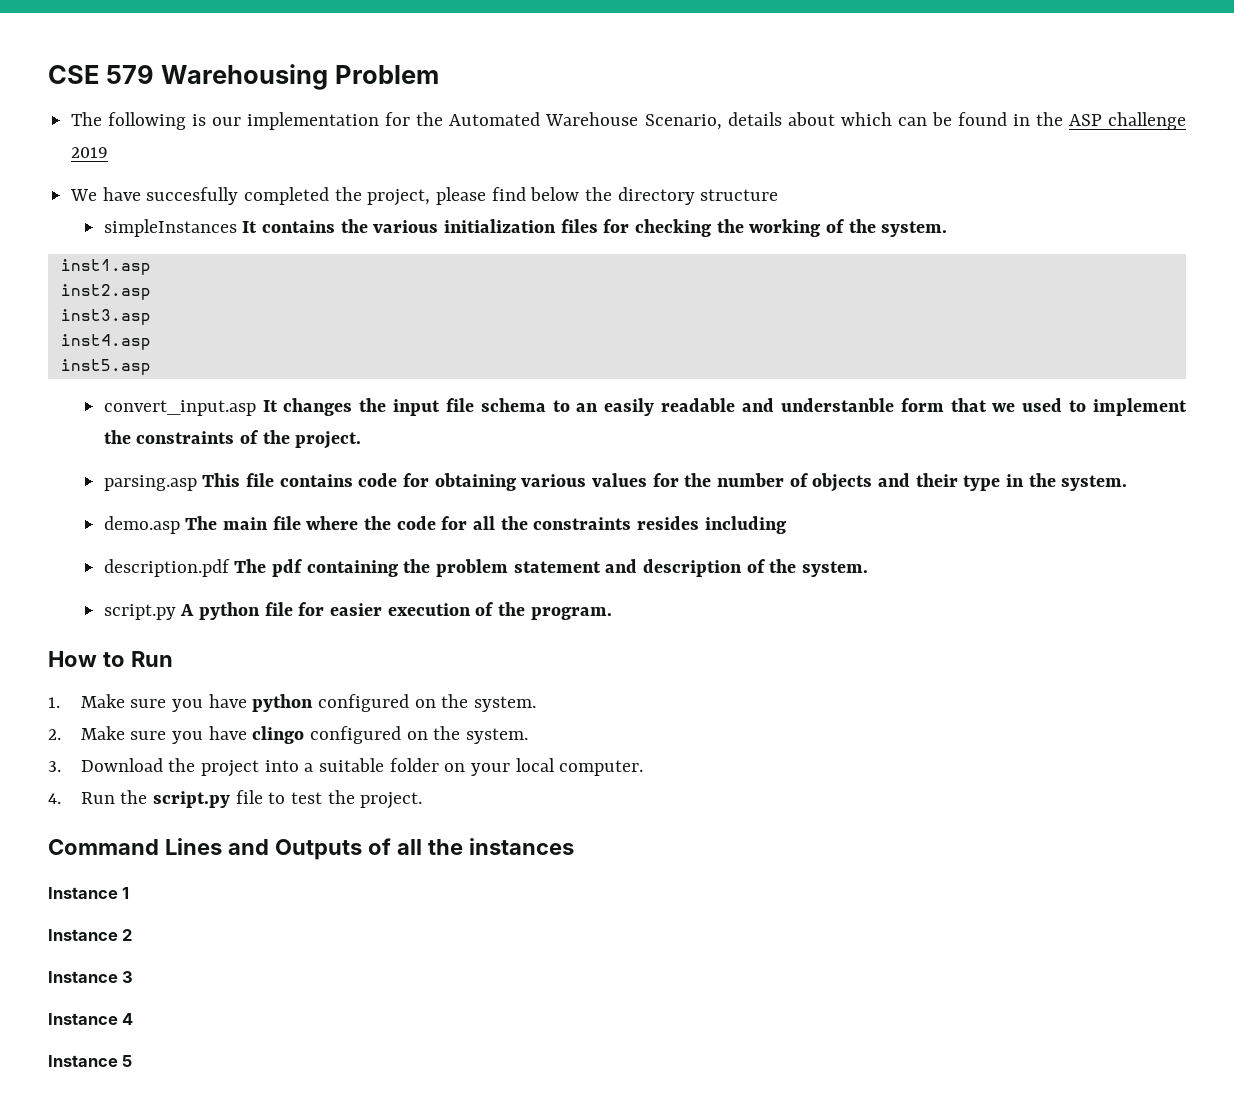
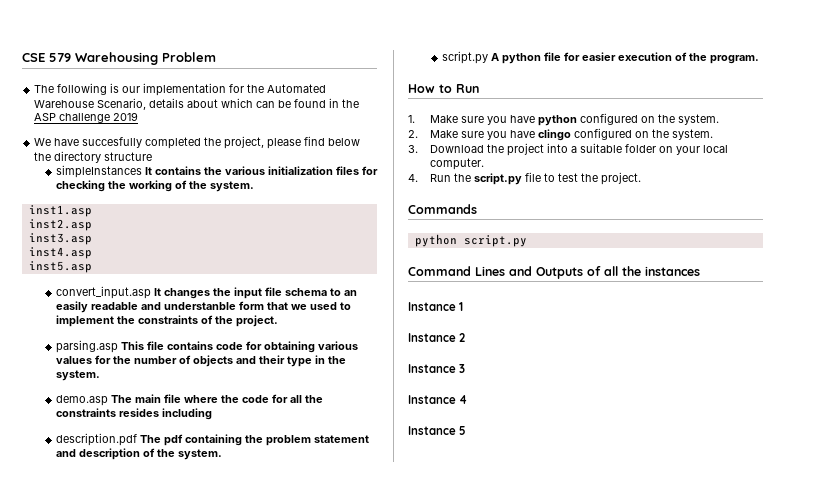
(423, 800) none -> [408,204,477,214] [414,234,527,247] // Commands // python script.py

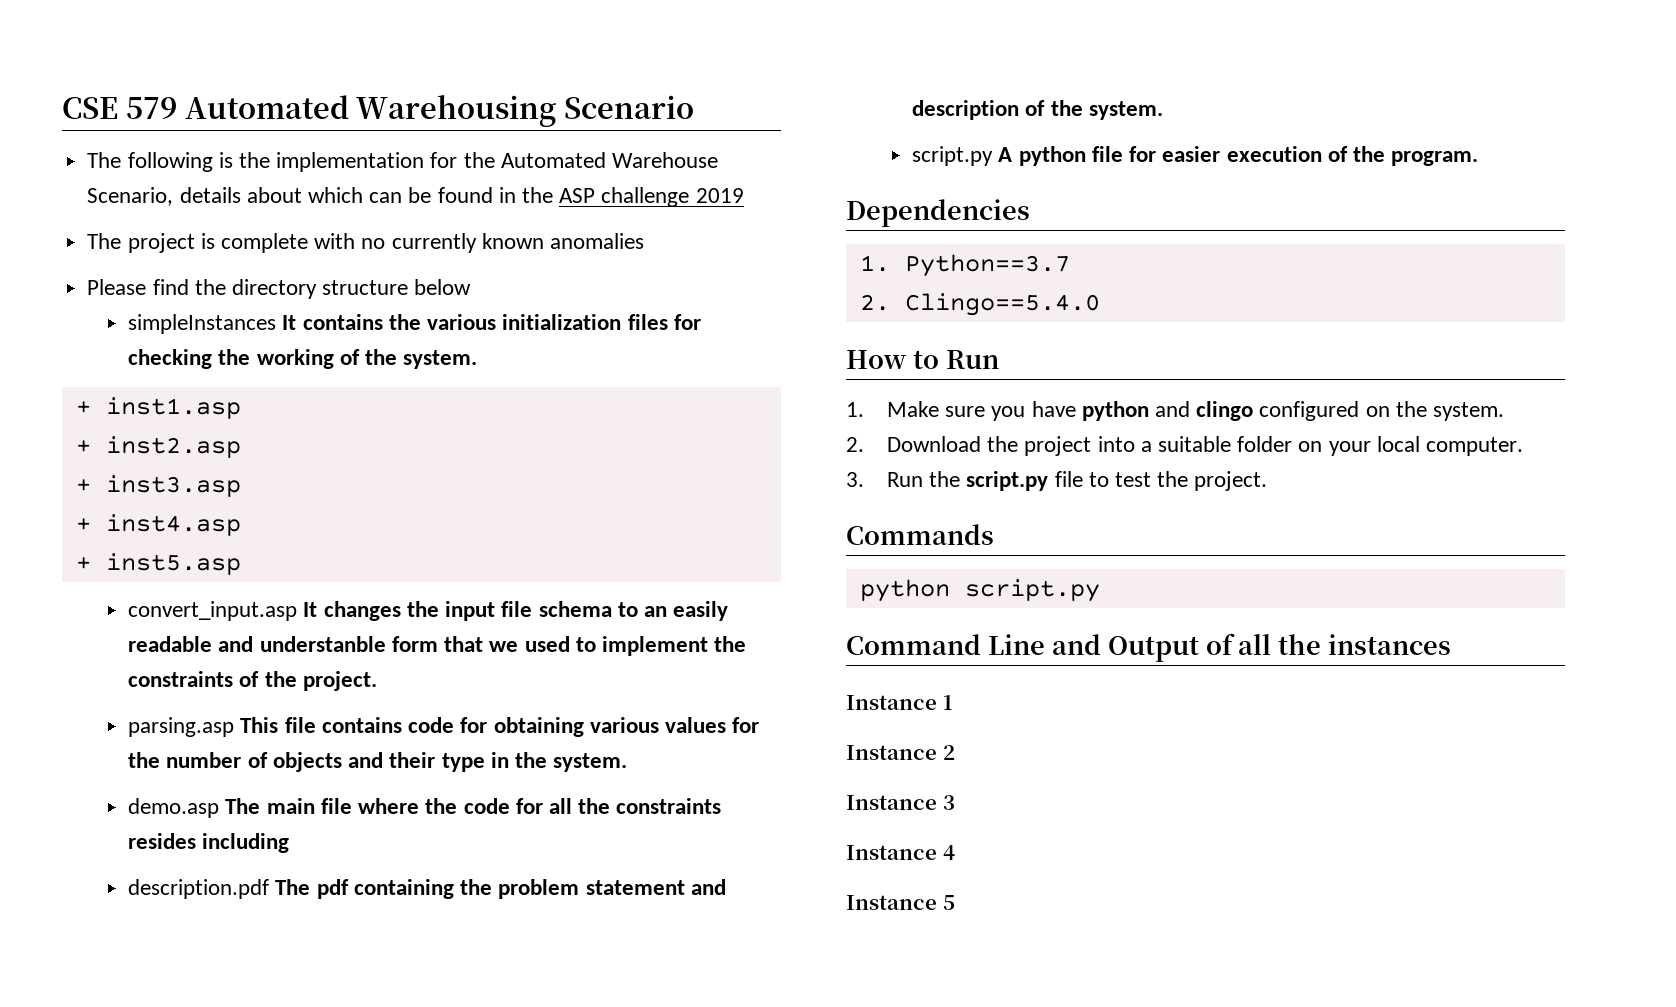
[75,52,216,65] Warehousing Problem -> [184,95,695,127] Automated Warehousing Scenario
[122,86,141,93] our -> [238,152,270,168] the
[34,136,361,149] We have succesfully completed the project, please find below -> [87,233,644,253] [87,279,189,295] The project is complete with no currently known anomalies // Please find
(153, 156) none -> [414,279,472,295] below
(254, 186) none -> [75,401,91,414] +
(92, 211) none -> [75,440,91,453] +
(92, 225) none -> [75,479,91,492] +
(92, 239) none -> [75,518,91,531] +
(92, 253) none -> [75,557,91,570] +
(759, 59) none -> [846,199,1030,227] [859,254,1070,277] [859,293,1100,316] // Dependencies // 1. Python==3.7 // 2. Clingo==5.4.0
[579,113,719,125] [408,130,535,140] configured on the system. // 2. Make sure you have -> [1154,401,1190,417] and
[408,145,418,153] 3. -> [846,437,864,452] 2.
[408,174,418,182] 4. -> [846,472,864,487] 3.
[475,266,583,279] Lines and Outputs -> [987,634,1199,662] Line and Output

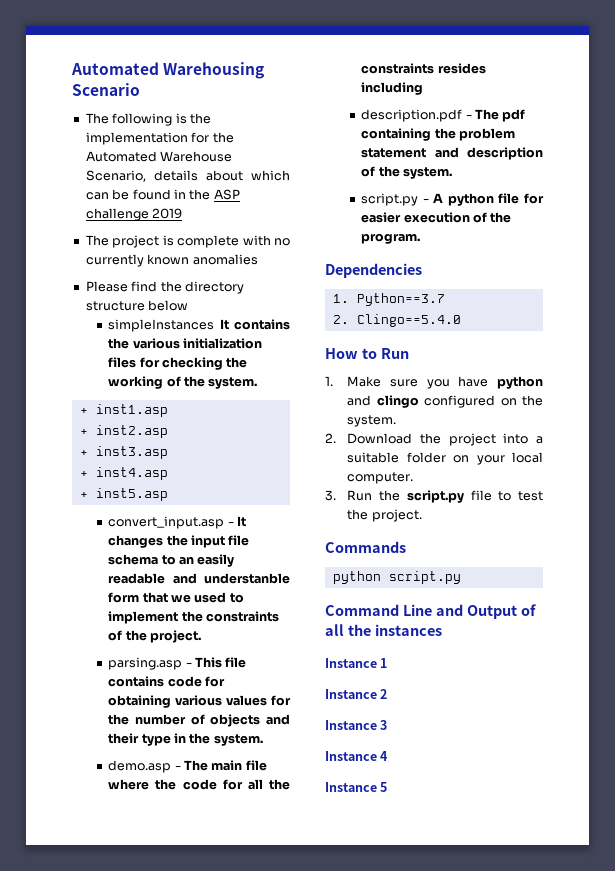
[62,97,177,119] CSE 579 -> (71, 68) none
(298, 611) none -> [227,522,234,526] -
(235, 727) none -> [185,663,192,667] -
(220, 808) none -> [174,766,181,770] -
(270, 889) none -> [465,115,472,119] -
(994, 156) none -> [422,199,429,203] -

